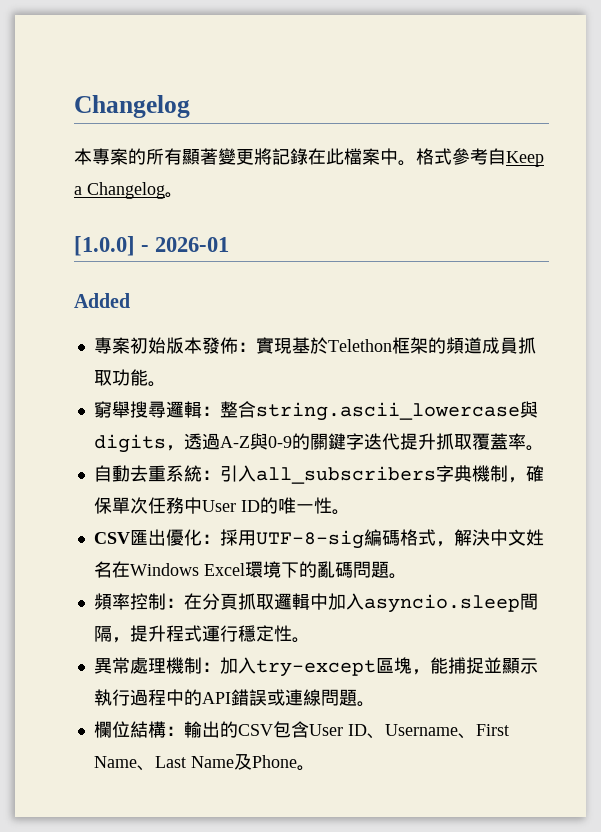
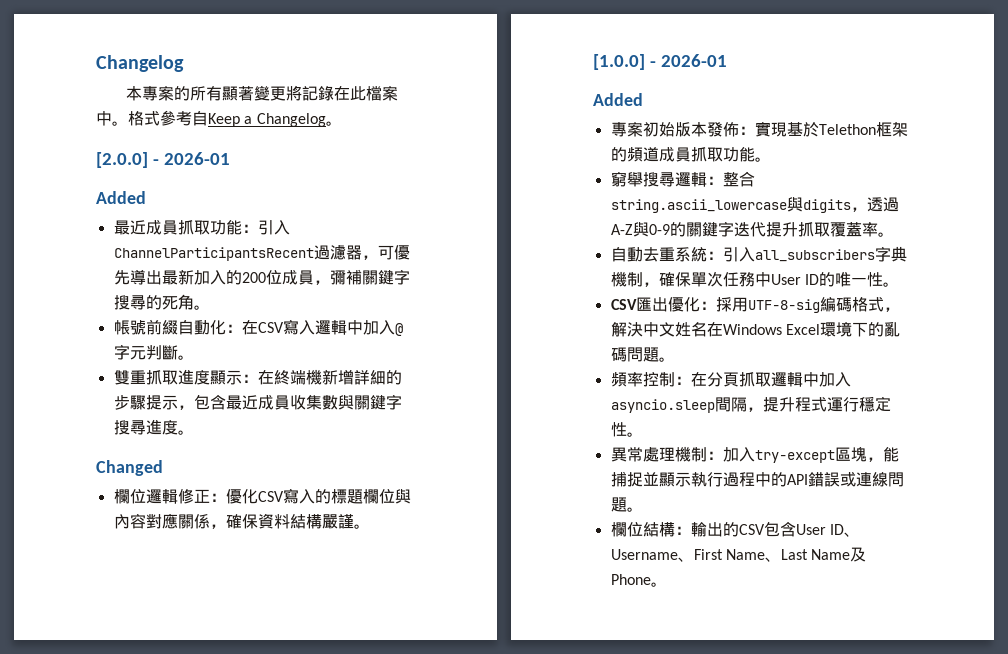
(183, 195) none -> [96,152,230,168] [96,191,146,204] [113,220,290,235] [113,245,410,261] [113,269,410,285] [113,294,210,310] [113,319,403,336] [113,344,194,360] [113,369,402,385] [113,394,402,410] [113,419,194,435] [96,460,163,476] [113,488,411,504] [113,513,370,529] // [2.0.0] - 2026-01 // Added // 最近成員抓取功能：引入ChannelParticipantsRecent過濾器，可優先導出最新加入的200位成員，彌補關鍵字搜尋的死角。 // 帳號前綴自動化：在CSV寫入邏輯中加入@字元判斷。 // 雙重抓取進度顯示：在終端機新增詳細的步驟提示，包含最近成員收集數與關鍵字搜尋進度。 // Changed // 欄位邏輯修正：優化CSV寫入的標題欄位與內容對應關係，確保資料結構嚴謹。

